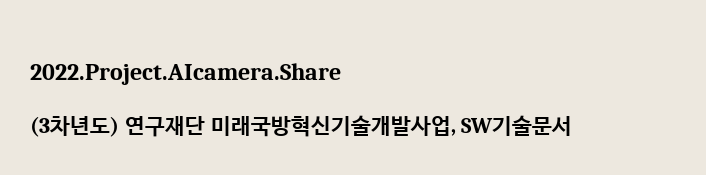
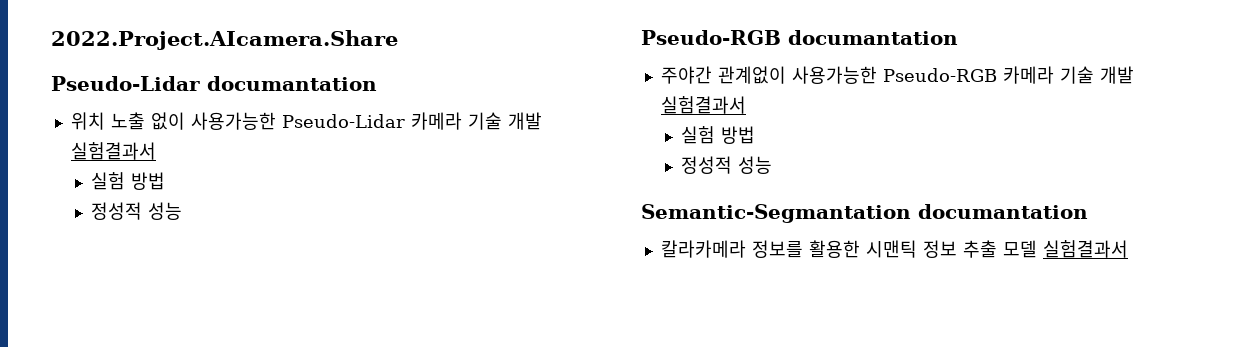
[30,115,573,137] (3차년도) 연구재단 미래국방혁신기술개발사업, SW기술문서 -> [51,76,377,91] [70,112,542,130] [70,142,156,160] [91,172,166,190] [91,202,183,220] [641,30,958,45] [660,66,1134,84] [660,96,746,114] [681,126,756,144] [681,156,773,174] [641,204,1088,223] [660,240,1128,258] Pseudo-Lidar documantation // 위치 노출 없이 사용가능한 Pseudo-Lidar 카메라 기술 개발 실험결과서 // 실험 방법 // 정성적 성능 // Pseudo-RGB documantation // 주야간 관계없이 사용가능한 Pseudo-RGB 카메라 기술 개발 실험결과서 // 실험 방법 // 정성적 성능 // Semantic-Segmantation documantation // 칼라카메라 정보를 활용한 시맨틱 정보 추출 모델 실험결과서

